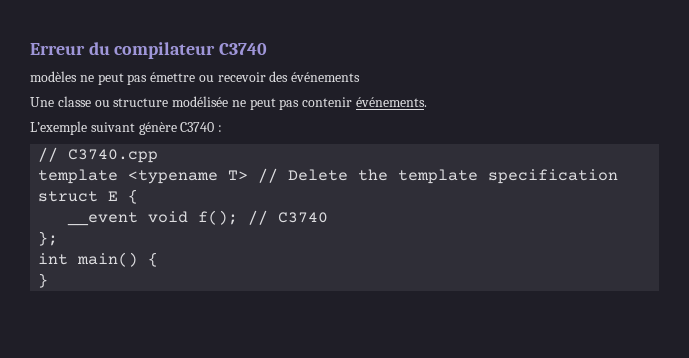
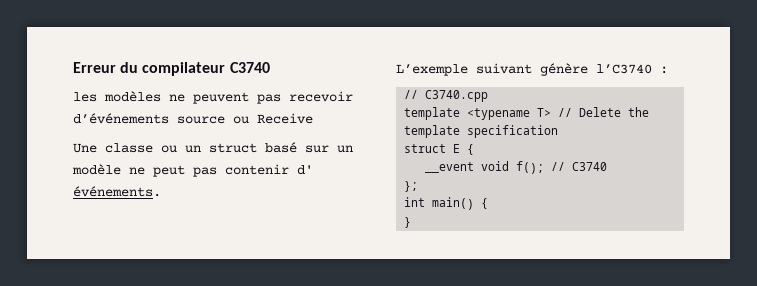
(268, 49) none -> [73,92,97,102] les
[97,71,361,85] [30,96,229,107] peut pas émettre ou recevoir des événements // Une classe ou structure modélisée -> [193,91,353,104] [73,113,313,124] [73,142,353,153] [72,164,121,175] peuvent pas recevoir d’événements source ou Receive // Une classe ou un struct basé sur un modèle
(353, 102) none -> [297,165,313,175] d'
[180,122,215,132] C3740 -> [596,64,652,74] l’C3740

